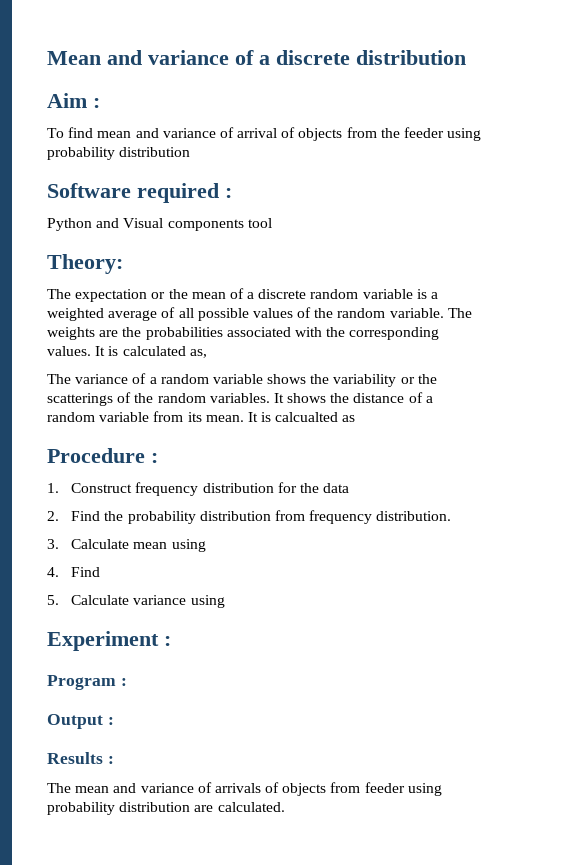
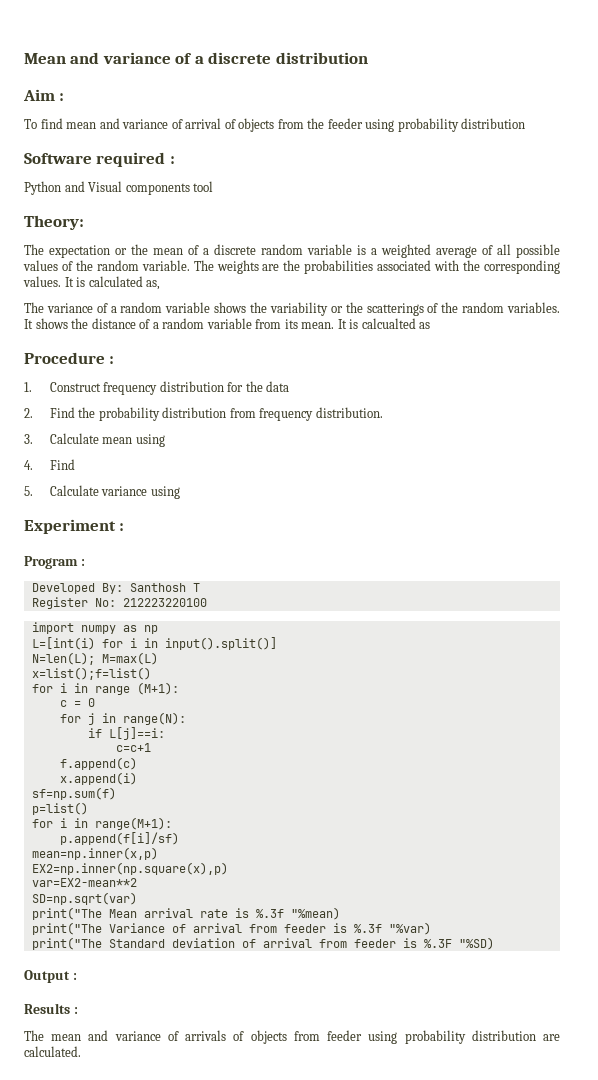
(127, 682) none -> [31,583,200,594] [31,597,207,609] [31,622,158,634] [31,637,277,650] [31,652,158,665] [31,667,151,680] [31,682,179,695] [59,698,95,707] [59,712,186,725] [87,727,165,740] [115,743,151,752] [59,757,137,770] [59,772,137,785] [31,787,116,800] [31,802,88,815] [31,817,172,830] [59,832,179,845] [31,847,158,860] [31,862,228,875] [31,878,137,887] [31,892,137,905] [31,907,340,920] [31,922,431,935] [31,937,494,950] // Developed By: Santhosh T // Register No: 212223220100 // import numpy as np // L=[int(i) for i in input().split()] // N=len(L); M=max(L) // x=list();f=list() // for i in range (M+1): // c = 0 // for j in range(N): // if L[j]==i: // c=c+1 // f.append(c) // x.append(i) // sf=np.sum(f) // p=list() // for i in range(M+1): // p.append(f[i]/sf) // mean=np.inner(x,p) // EX2=np.inner(np.square(x),p) // var=EX2-mean**2 // SD=np.sqrt(var) // print("The Mean arrival rate is %.3f "%mean) // print("The Variance of arrival from feeder is %.3f "%var) // print("The Standard deviation of arrival from feeder is %.3F "%SD)

